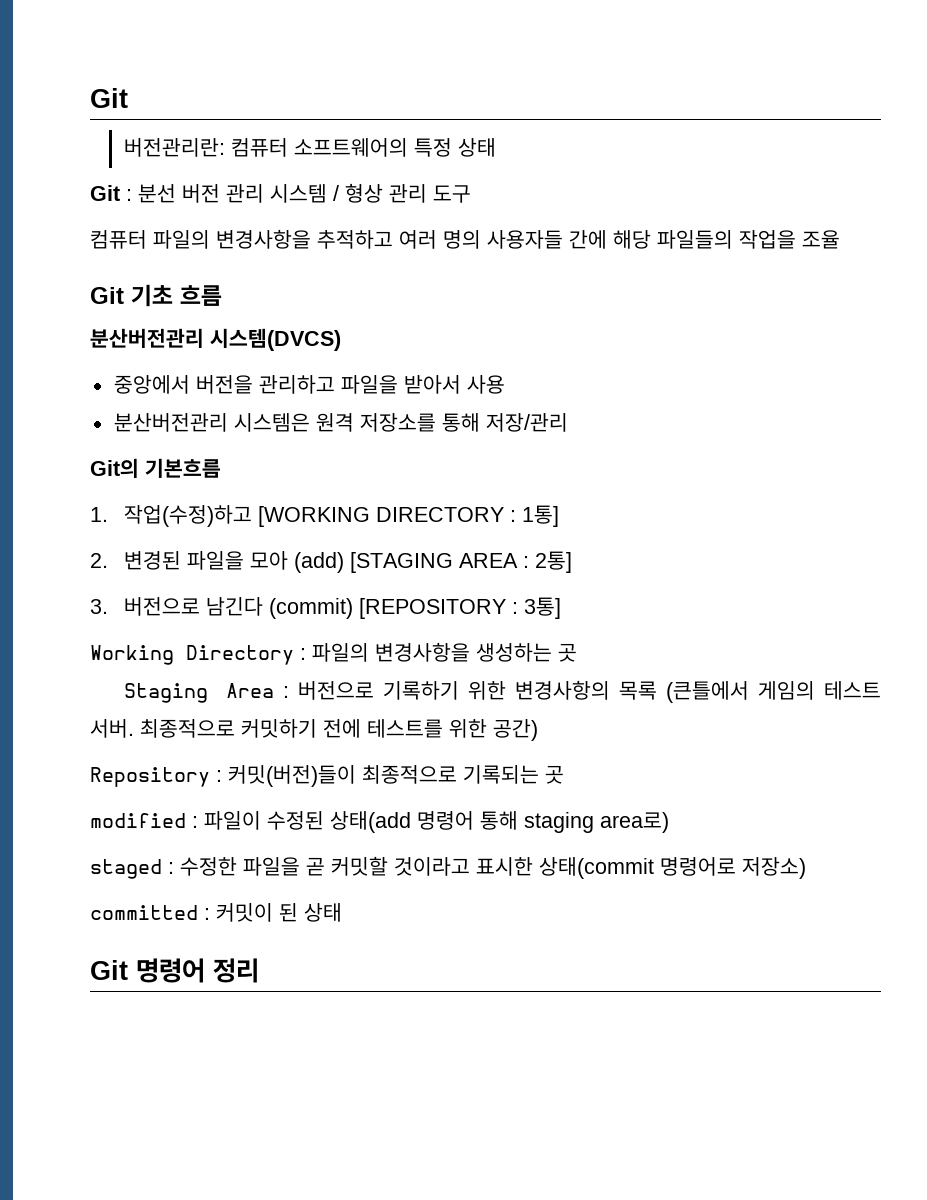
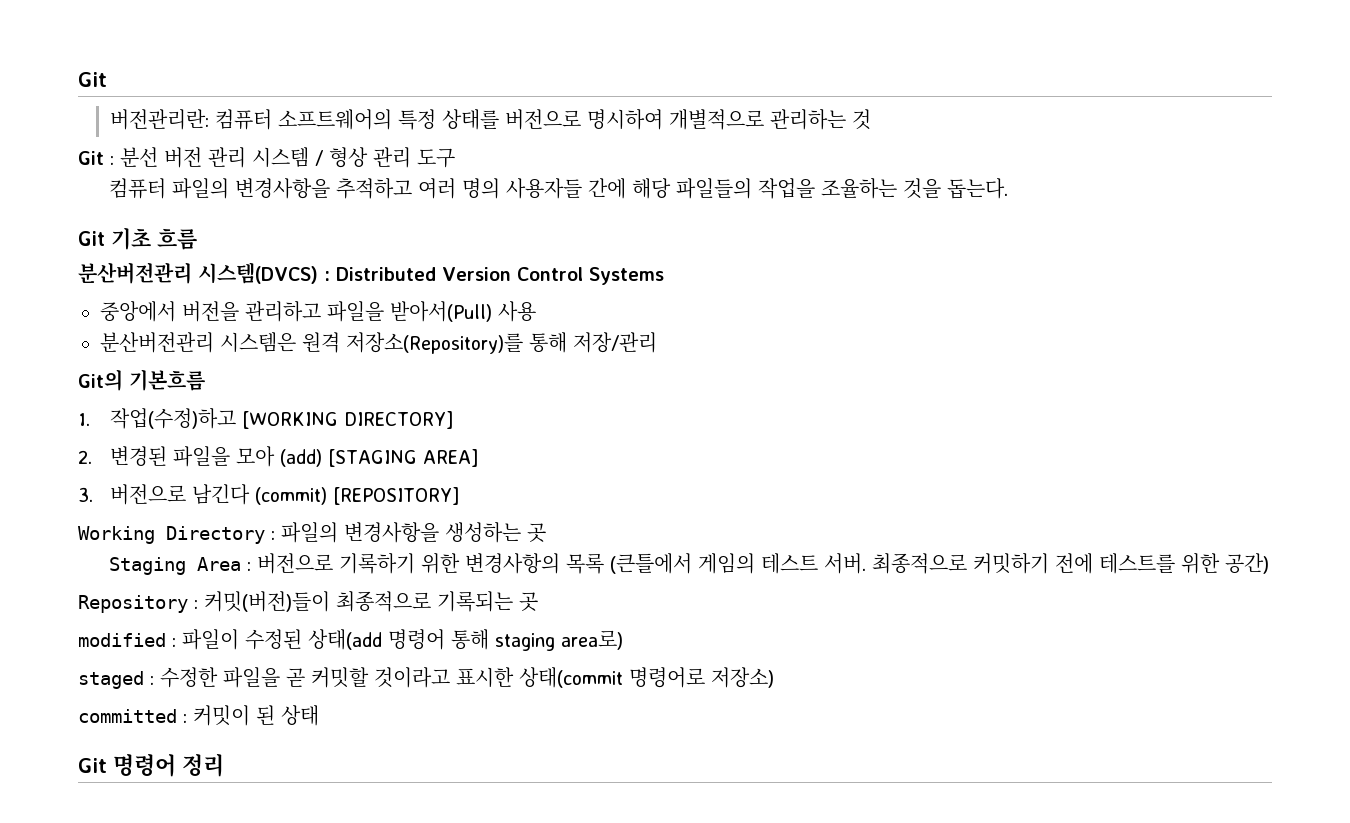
[458,138,497,157] 상태 -> [442,109,872,130] 상태를 버전으로 명시하여 개별적으로 관리하는 것
[802,230,840,249] 조율 -> [820,178,1008,199] 조율하는 것을 돕는다.
(341, 339) none -> [324,267,664,285] : Distributed Version Control Systems
[403,375,461,394] 받아서 -> [390,301,492,322] 받아서(Pull)
[359,413,436,432] 저장소를 -> [346,332,523,354] 저장소(Repository)를
[376,505,560,527] DIRECTORY : 1통] -> [344,411,455,429] DIRECTORY]
[459,551,573,573] AREA : 2통] -> [423,449,480,467] AREA]
[359,597,562,619] [REPOSITORY : 3통] -> [333,487,461,505] [REPOSITORY]

